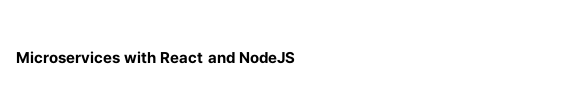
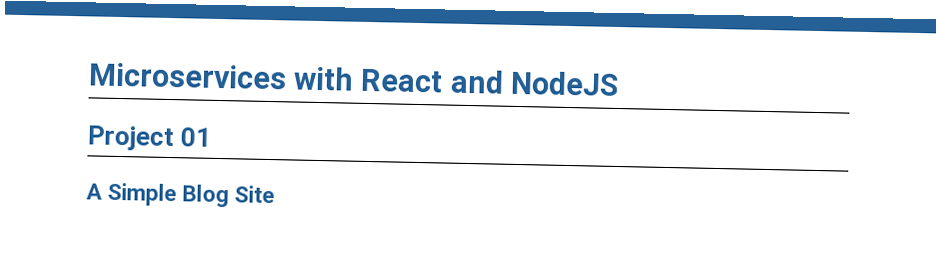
(295, 57) none -> [87,125,212,152] [86,182,276,208] // Project 01 // A Simple Blog Site

